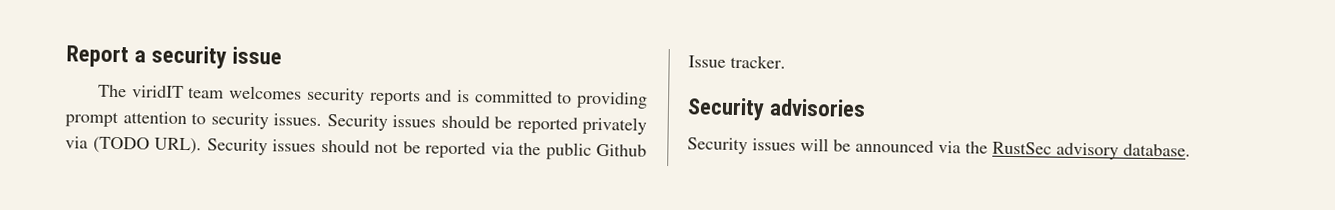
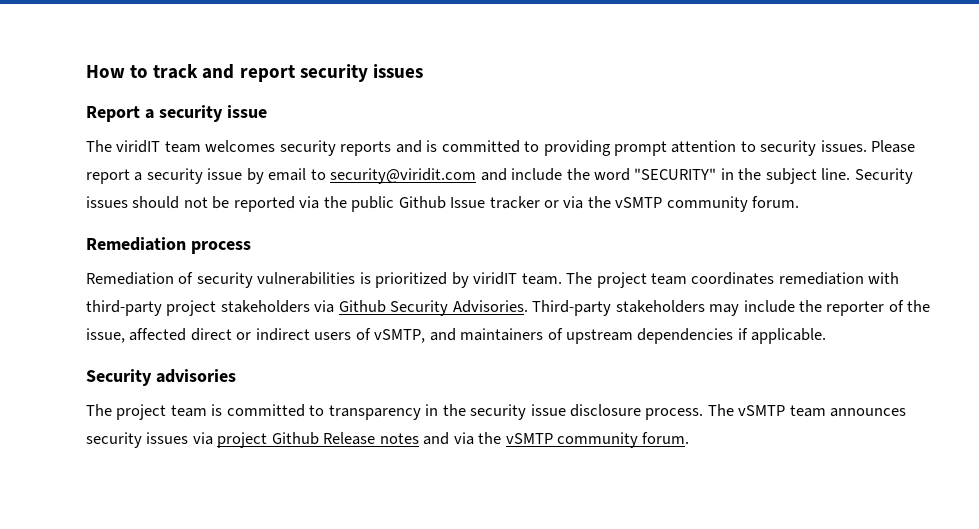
(66, 56) none -> [86,64,423,82] How to track and report security issues //
[326,114,647,135] [65,136,202,155] Security issues should be reported privately via (TODO URL). -> [871,140,916,153] [86,168,851,184] Please report a security issue by email to security@viridit.com and include the word "SECURITY" in the subject line.
[730,54,786,69] [687,97,867,121] [687,137,1191,160] tracker. // Security advisories // Security issues will be announced via the RustSec advisory database. -> [489,196,800,212] [86,237,251,254] [86,272,900,288] [86,300,931,316] [86,328,827,344] [86,369,236,386] [86,404,907,420] [86,432,690,448] tracker or via the vSMTP community forum. // Remediation process // Remediation of security vulnerabilities is prioritized by viridIT team. The project team coordinates remediation with third-party project stakeholders via Github Security Advisories. Third-party stakeholders may include the reporter of the issue, affected direct or indirect users of vSMTP, and maintainers of upstream dependencies if applicable. // Security advisories // The project team is committed to transparency in the security issue disclosure process. The vSMTP team announces security issues via project Github Release notes and via the vSMTP community forum.

